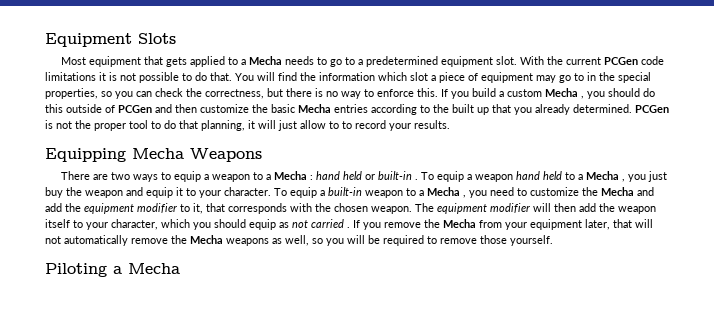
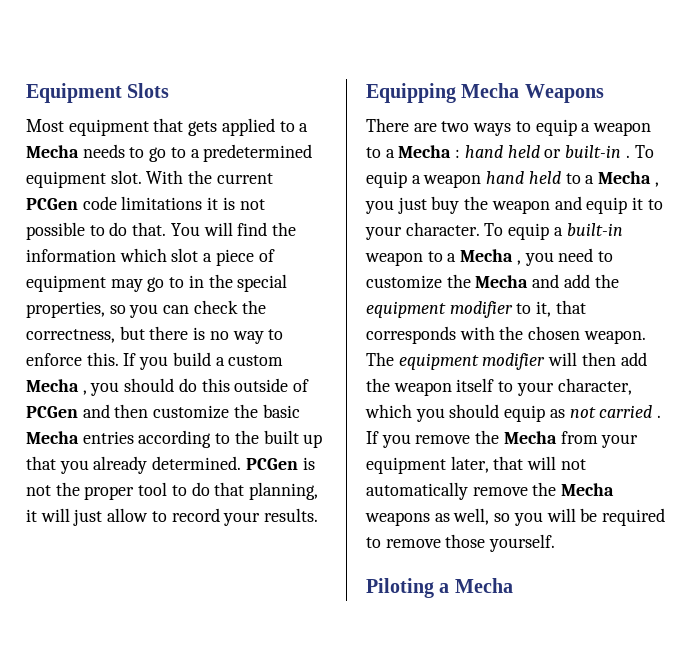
[342,121,352,129] to -> (167, 516) none

